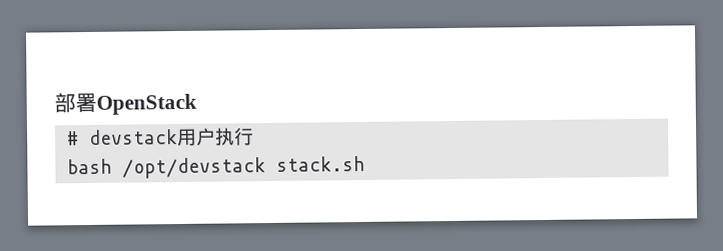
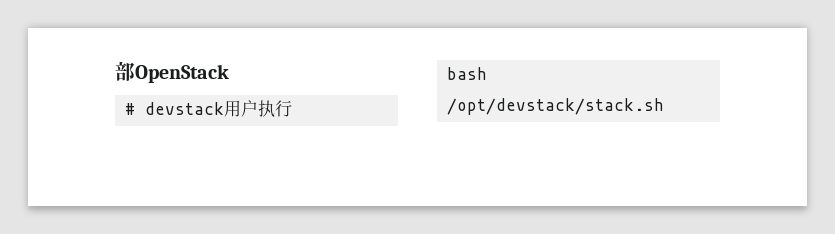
[75,92,97,113] 署 -> (135, 71) none
[122,155,365,179] /opt/devstack stack.sh -> [447,98,665,115] /opt/devstack/stack.sh

